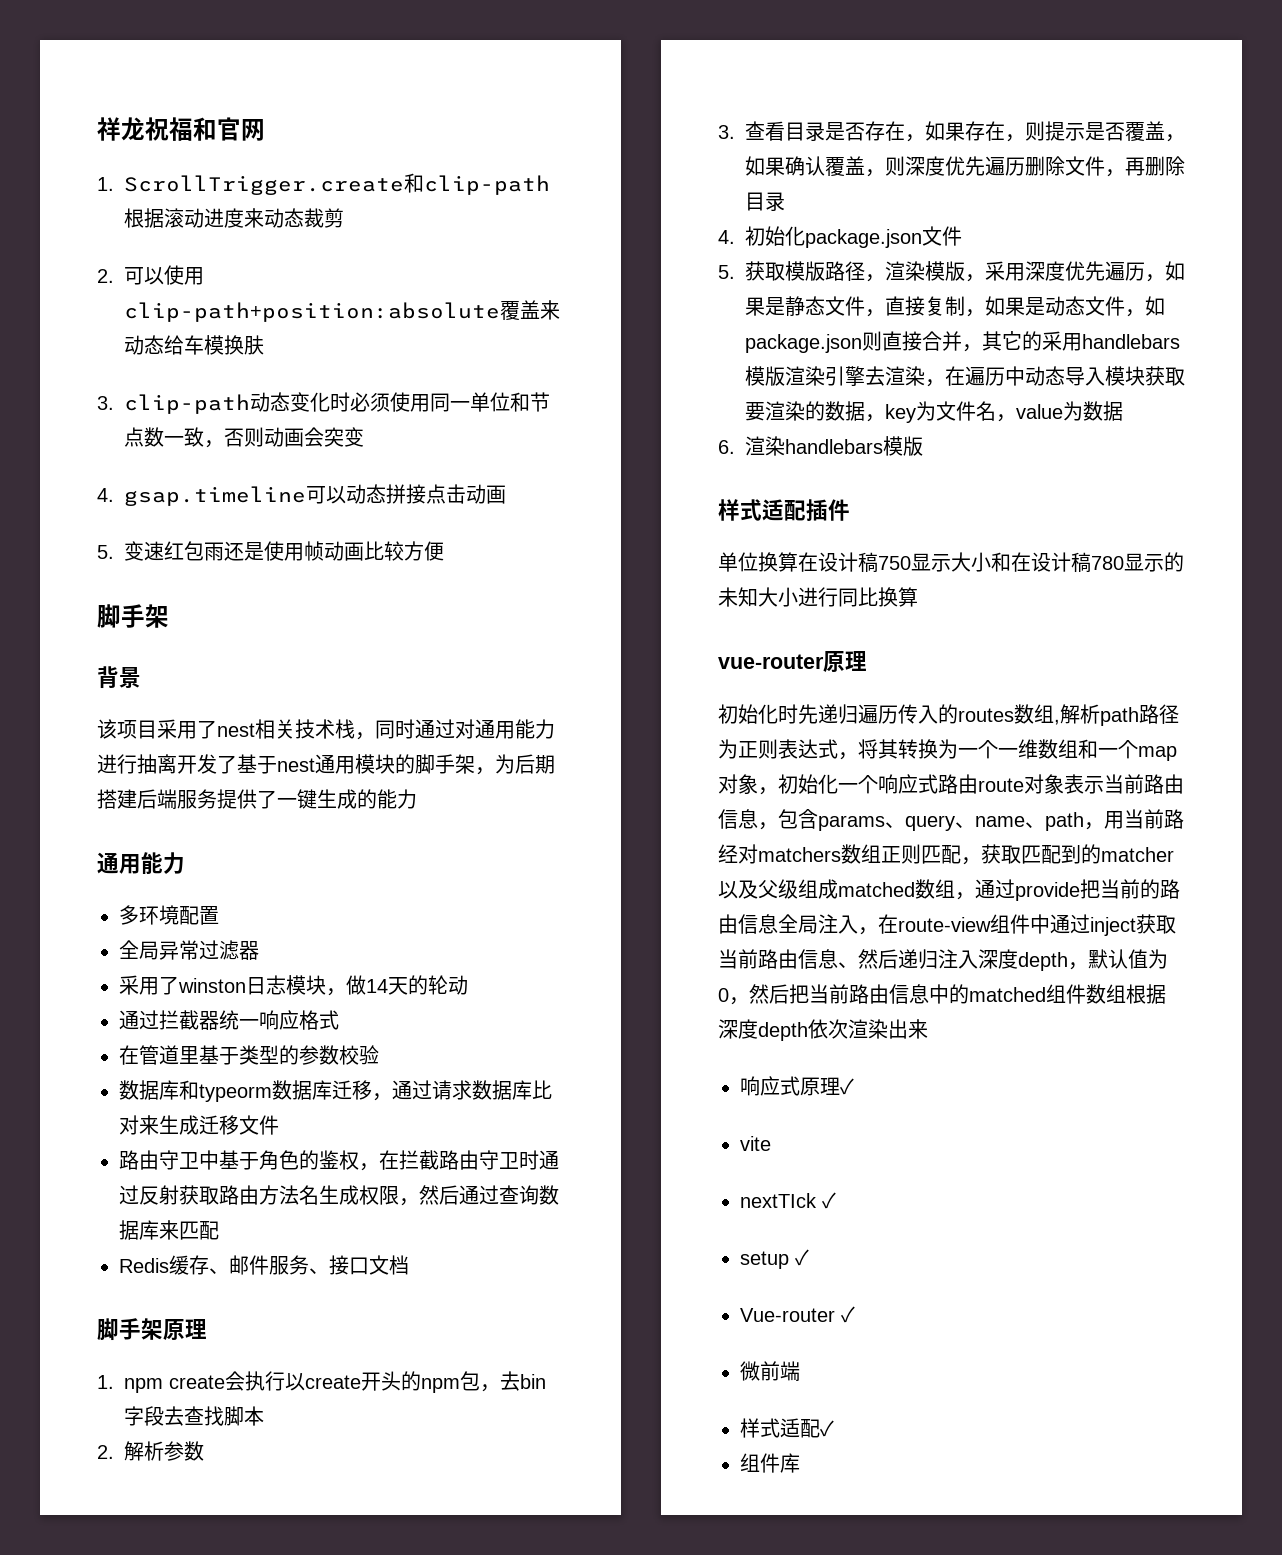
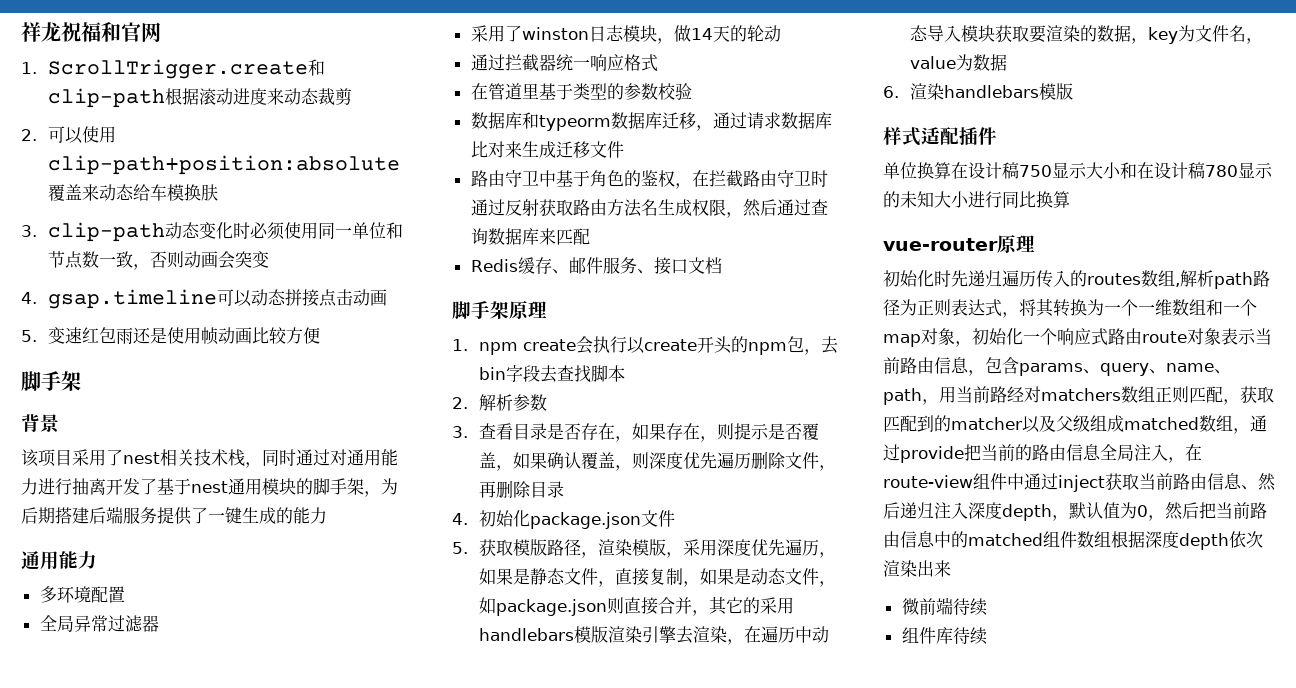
[740,1076,854,1096] [740,1136,771,1151] [740,1192,836,1209] [740,1249,809,1269] [740,1306,855,1323] // 响应式原理✓ // vite // nextTIck ✓ // setup ✓ // Vue-router ✓ -> (951, 568) none
[740,1418,834,1438] // 样式适配✓ -> [952,598,987,616] 待续
(800, 1463) none -> [952,627,987,645] 待续

